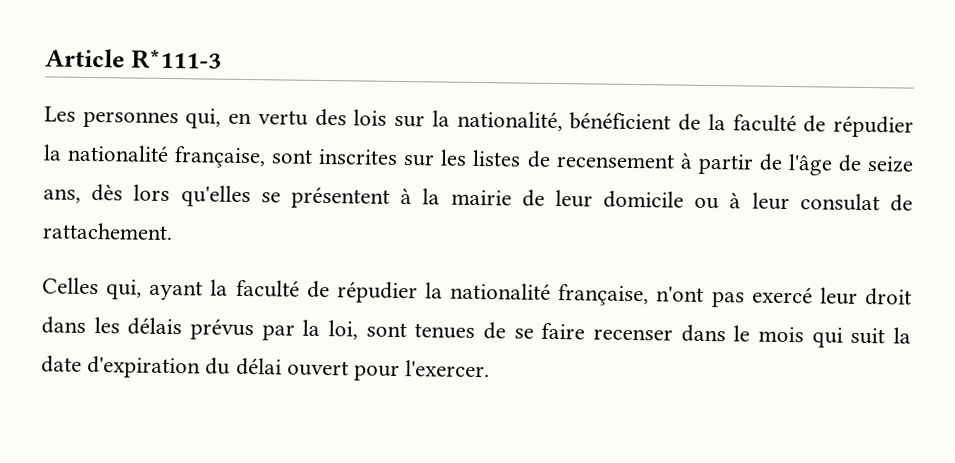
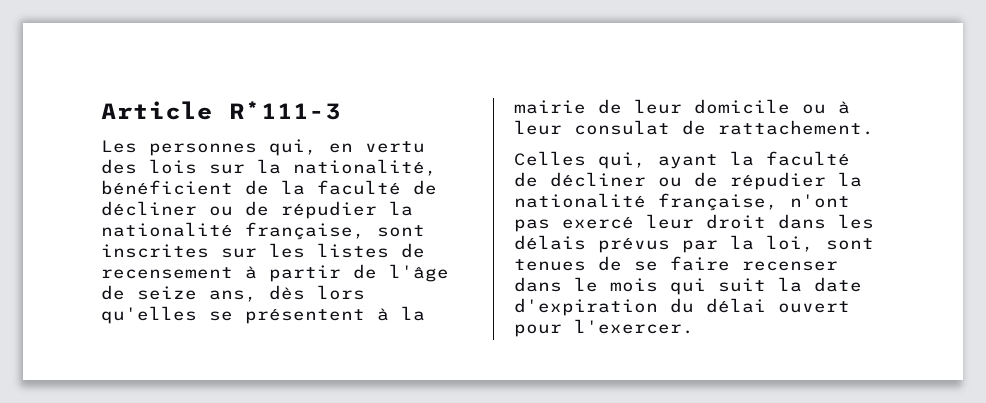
(827, 124) none -> [101,201,269,216] décliner ou de
(330, 289) none -> [550,172,718,187] décliner ou de

